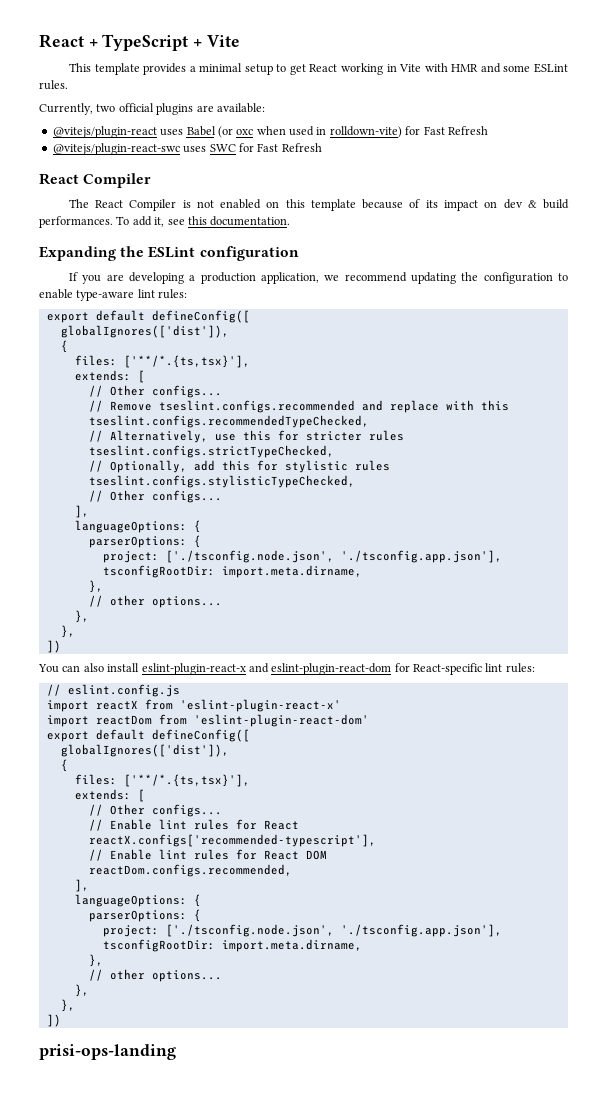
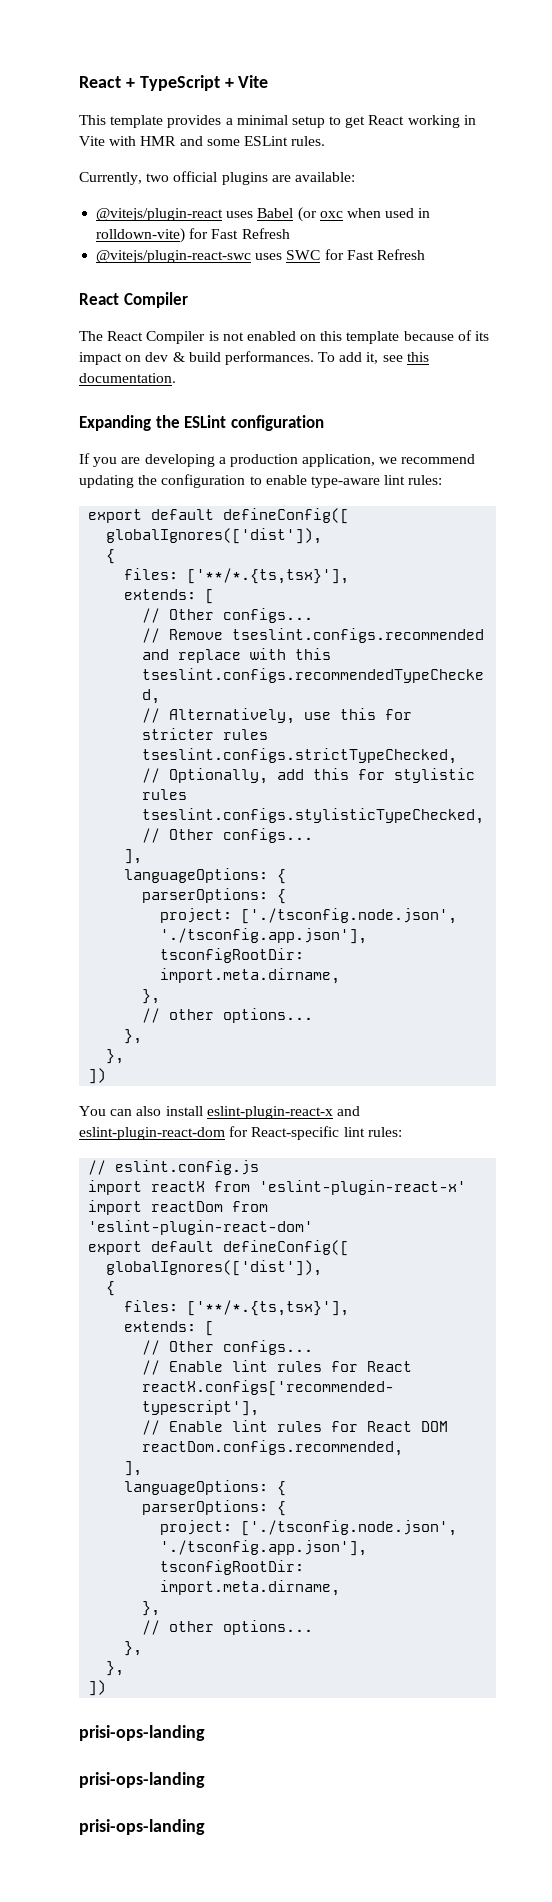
(176, 1052) none -> [79,1772,205,1788] [79,1819,205,1835] // prisi-ops-landing // prisi-ops-landing

